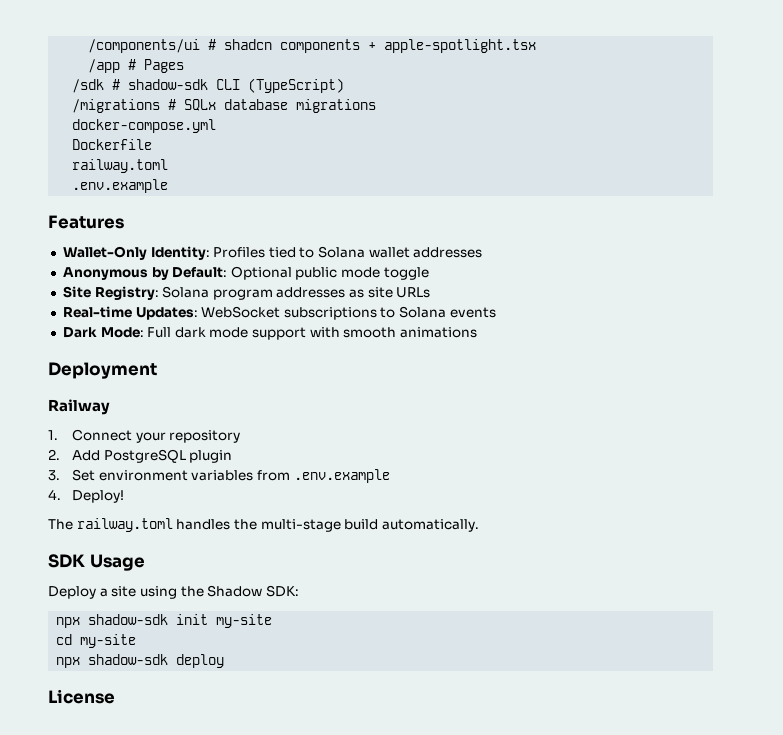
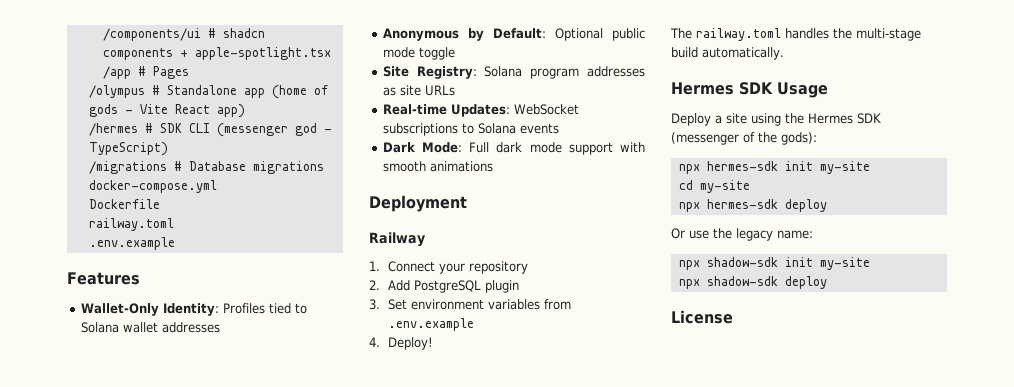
[72,78,345,93] /sdk # shadow-sdk CLI (TypeScript) -> [88,85,328,99] [88,104,245,118] [88,123,332,137] [88,142,168,156] /olympus # Standalone app (home of gods - Vite React app) // /hermes # SDK CLI (messenger god - TypeScript)
[184,99,289,111] SQLx database -> [188,161,246,171] Database
(479, 525) none -> [671,82,734,95] Hermes
[207,585,299,597] [56,614,169,628] Shadow SDK: // npx shadow-sdk -> [808,113,881,124] [671,132,817,145] [678,161,778,174] Hermes SDK (messenger of the gods): // npx hermes-sdk
(137, 641) none -> [678,199,827,212] [671,228,813,241] [678,257,870,270] // npx hermes-sdk deploy // Or use the legacy name: // npx shadow-sdk init my-site

